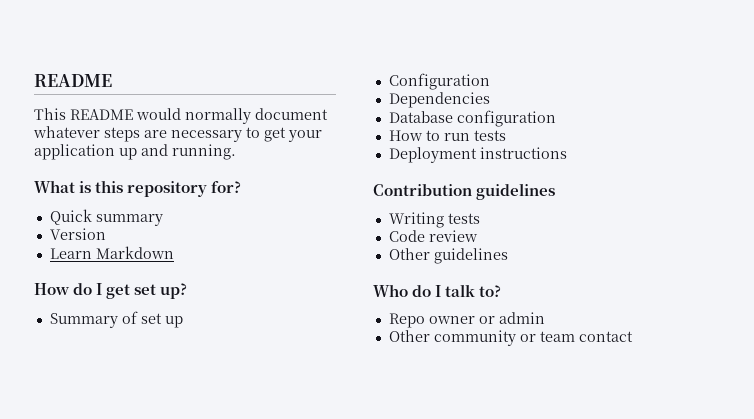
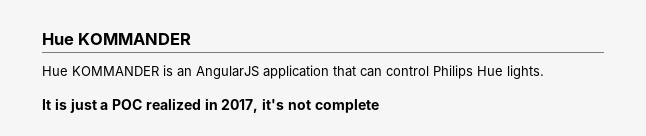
[34,74,112,87] [34,108,328,124] [33,126,322,142] [34,144,236,160] [34,180,242,197] [49,209,163,226] [49,228,106,240] [49,246,174,259] [34,283,188,299] [49,311,183,328] [388,73,490,90] [388,92,490,108] [388,110,556,127] [388,130,506,141] [388,147,567,163] [373,183,556,200] [388,212,480,228] [388,230,478,242] [388,248,508,264] [373,284,502,297] [388,312,545,328] [388,330,633,346] README // This README would normally document whatever steps are necessary to get your application up and running. // What is this repository for? // Quick summary // Version // Learn Markdown // How do I get set up? // Summary of set up // Configuration // Dependencies // Database configuration // How to run tests // Deployment instructions // Contribution guidelines // Writing tests // Code review // Other guidelines // Who do I talk to? // Repo owner or admin // Other community or team contact -> [42,33,192,45] [42,65,544,79] [42,98,379,113] Hue KOMMANDER // Hue KOMMANDER is an AngularJS application that can control Philips Hue lights. // It is just a POC realized in 2017, it's not complete

